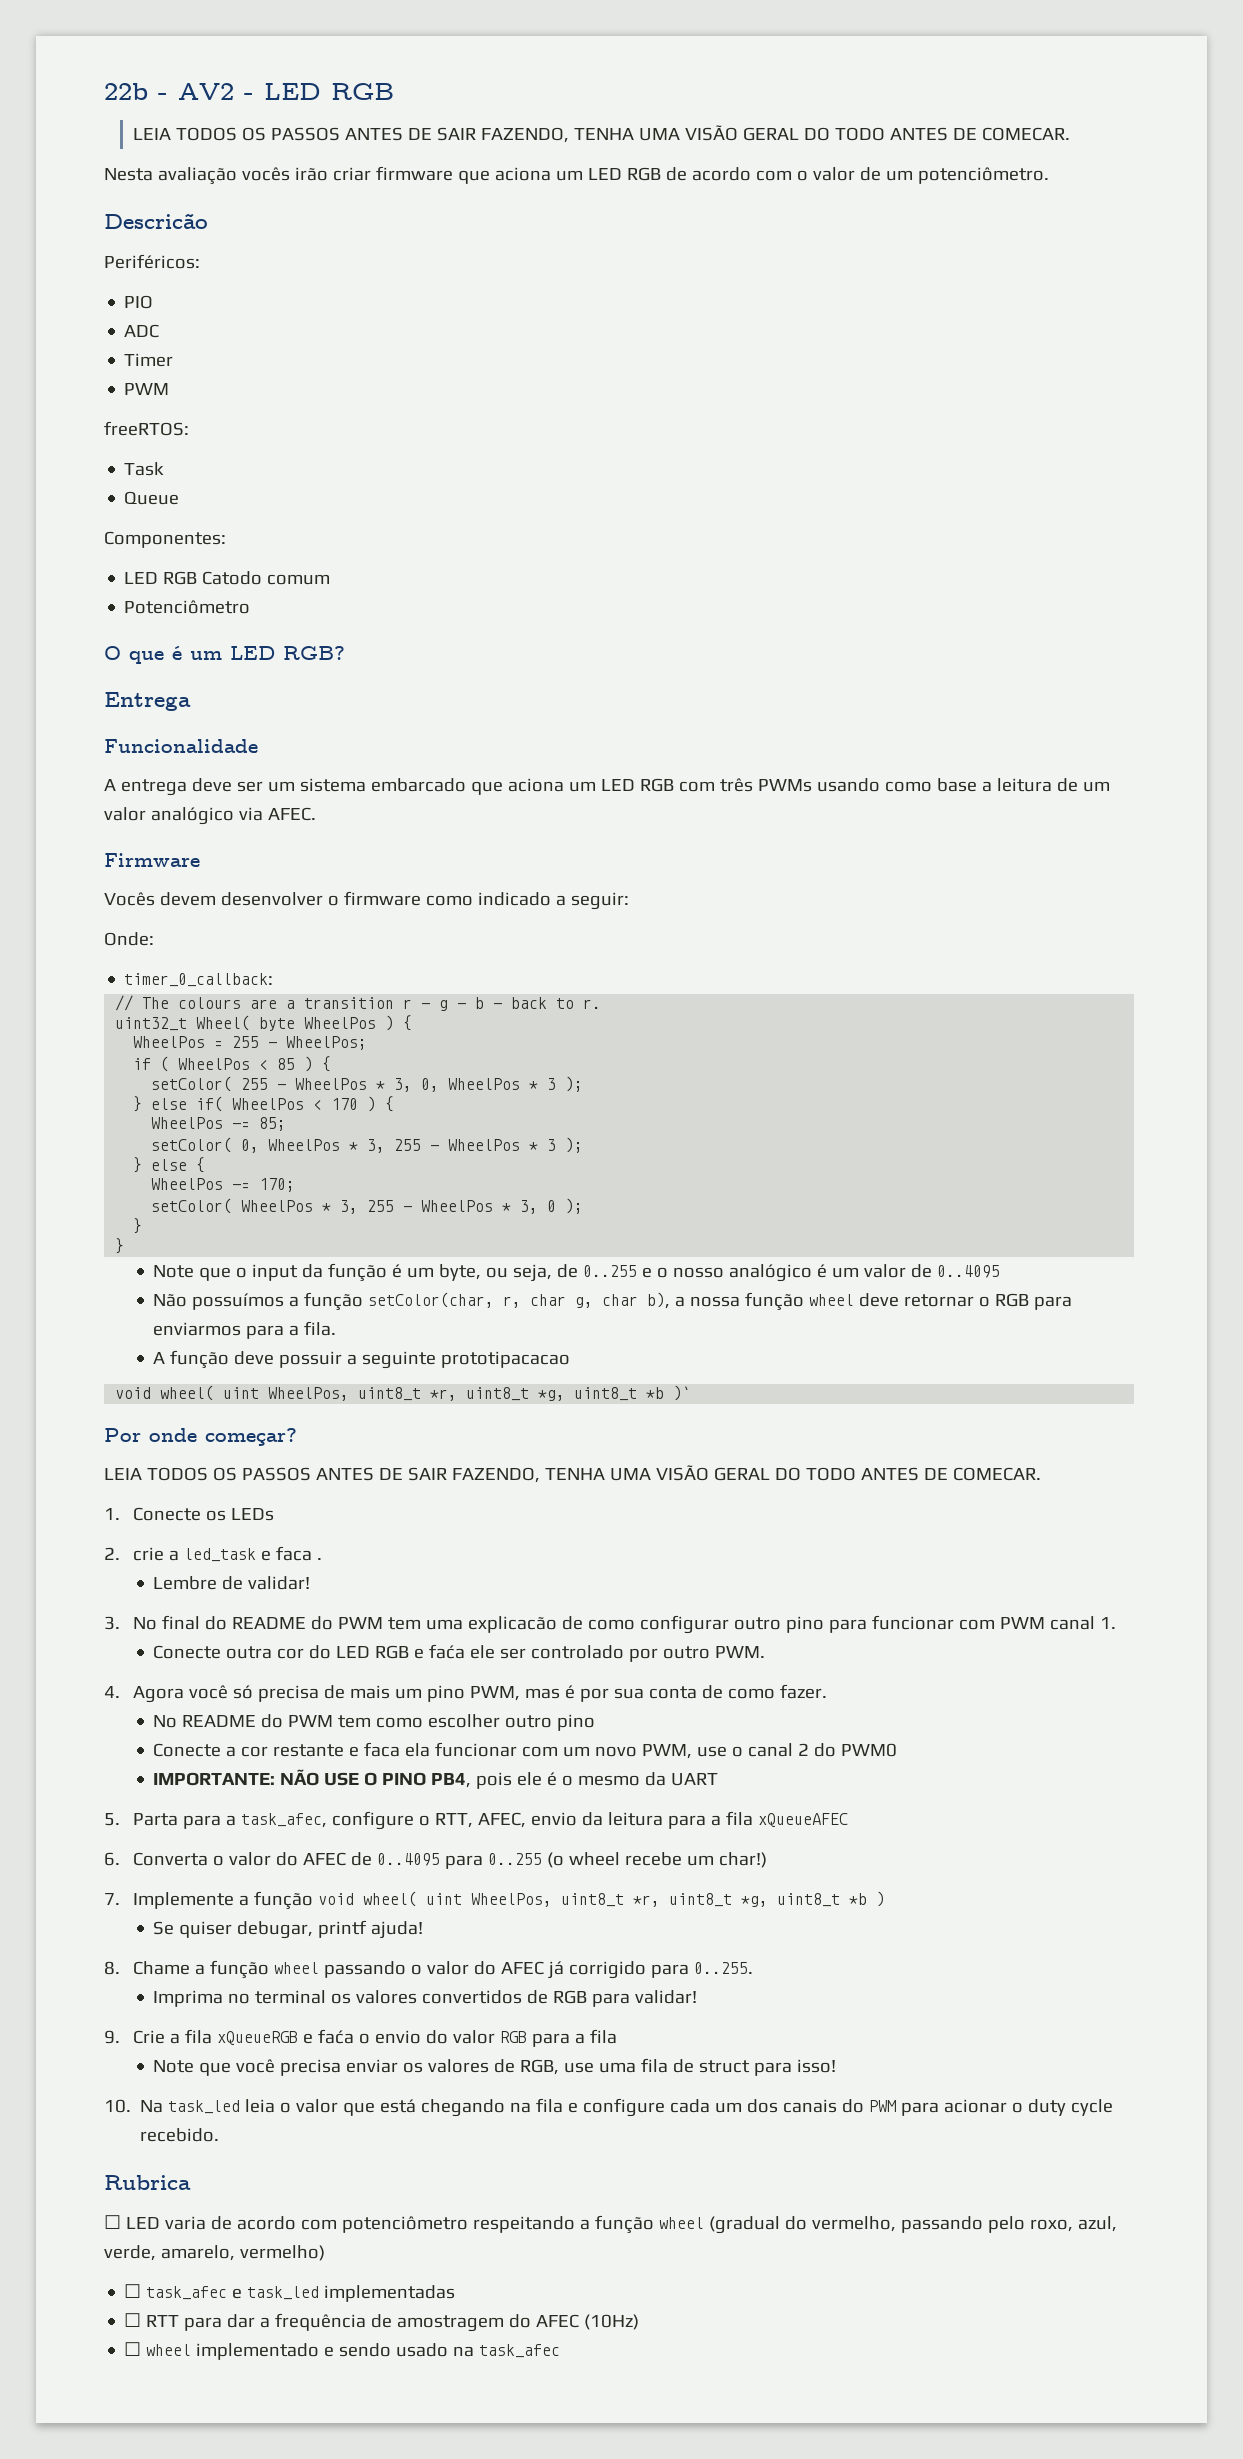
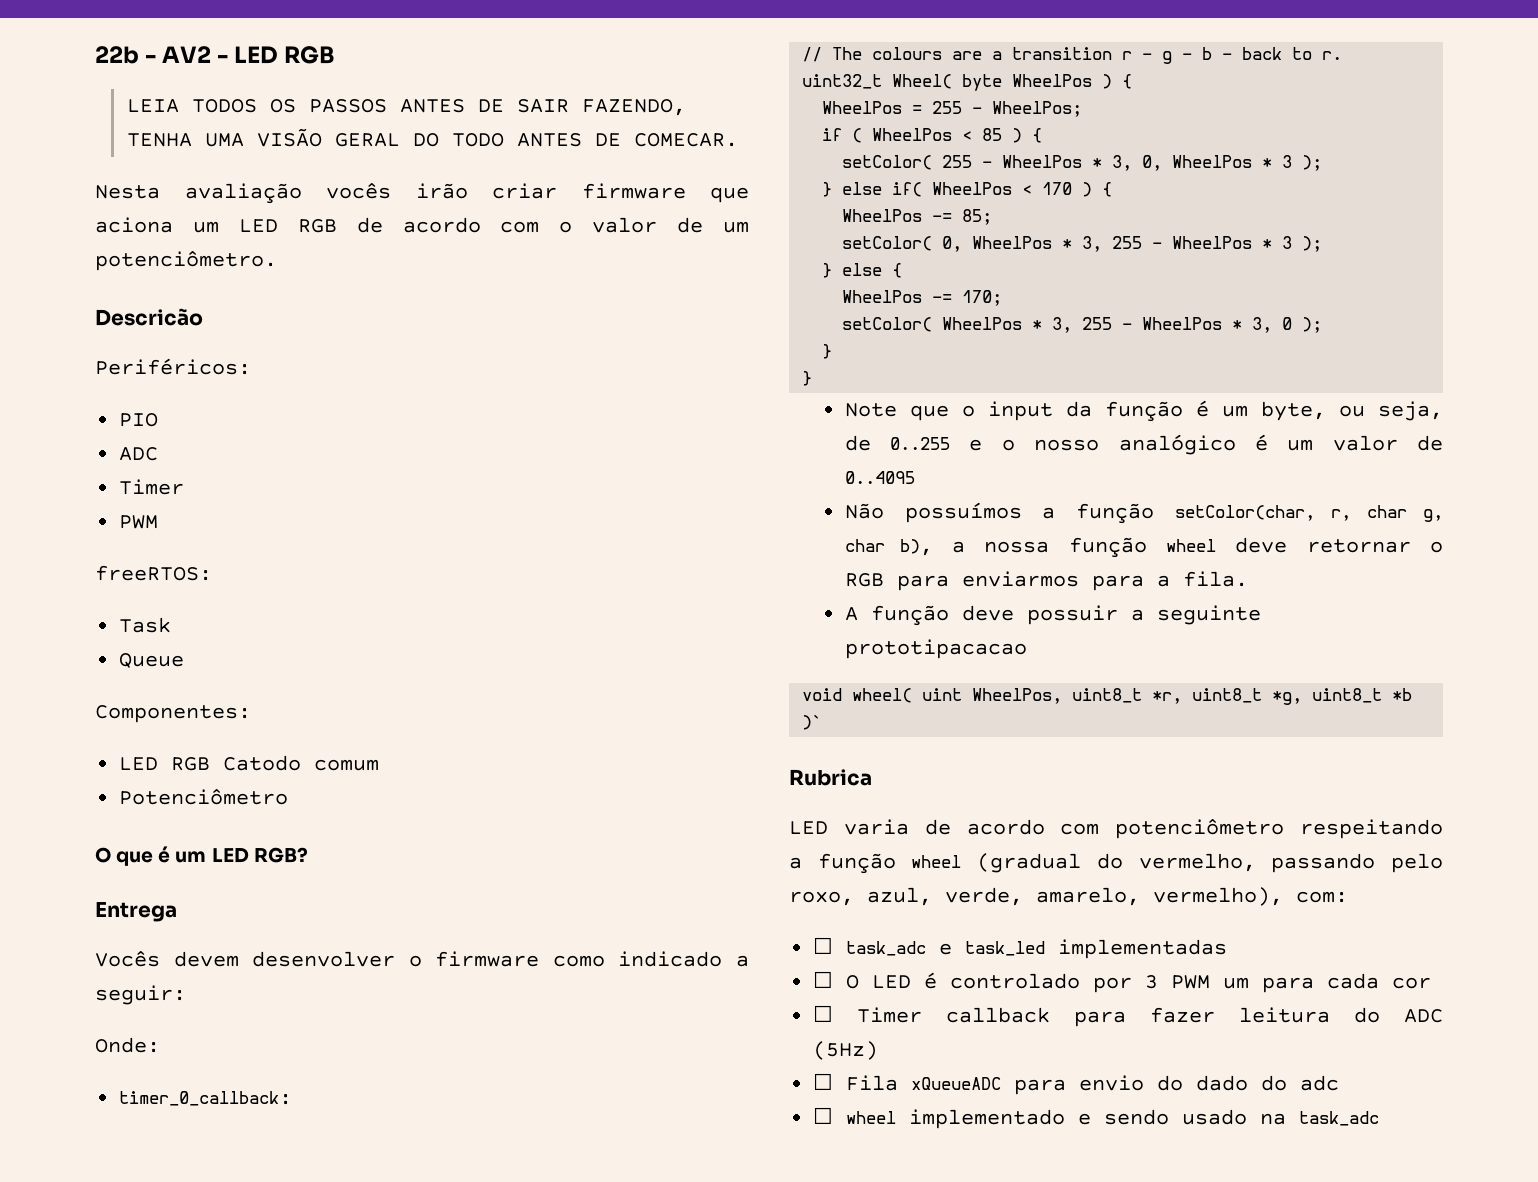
[104,739,258,753] [104,778,1110,796] [104,807,316,825] [104,853,200,867] // Funcionalidade // A entrega deve ser um sistema embarcado que aciona um LED RGB com três PWMs usando como base a leitura de um valor analógico via AFEC. // Firmware -> (177, 912) none
[104,1428,297,1446] [104,1465,1041,1483] [104,1507,274,1521] [104,1546,322,1562] [153,1576,311,1590] [104,1615,1116,1634] [153,1644,766,1662] [104,1684,827,1703] [153,1714,596,1731] [153,1742,898,1759] [153,1769,719,1789] [104,1811,848,1830] [104,1852,767,1869] [104,1891,885,1910] [153,1920,424,1939] [104,1960,753,1979] [153,1990,698,2007] [104,2029,617,2047] [153,2058,837,2076] [104,2098,1114,2117] [140,2128,220,2142] // Por onde começar? // LEIA TODOS OS PASSOS ANTES DE SAIR FAZENDO, TENHA UMA VISÃO GERAL DO TODO ANTES DE COMECAR. // 1. Conecte os LEDs // 2. crie a led_task e faca . // Lembre de validar! // 3. No final do README do PWM tem uma explicacão de como configurar outro pino para funcionar com PWM canal 1. // Conecte outra cor do LED RGB e faća ele ser controlado por outro PWM. // 4. Agora você só precisa de mais um pino PWM, mas é por sua conta de como fazer. // No README do PWM tem como escolher outro pino // Conecte a cor restante e faca ela funcionar com um novo PWM, use o canal 2 do PWM0 // IMPORTANTE: NÃO USE O PINO PB4, pois ele é o mesmo da UART // 5. Parta para a task_afec, configure o RTT, AFEC, envio da leitura para a fila xQueueAFEC // 6. Converta o valor do AFEC de 0..4095 para 0..255 (o wheel recebe um char!) // 7. Implemente a função void wheel( uint WheelPos, uint8_t *r, uint8_t *g, uint8_t *b ) // Se quiser debugar, printf ajuda! // 8. Chame a função wheel passando o valor do AFEC já corrigido para 0..255. // Imprima no terminal os valores convertidos de RGB para validar! // 9. Crie a fila xQueueRGB e faća o envio do valor RGB para a fila // Note que você precisa enviar os valores de RGB, use uma fila de struct para isso! // 10. Na task_led leia o valor que está chegando na fila e configure cada um dos canais do PWM para acionar o duty cycle recebido. -> (823, 722) none
[104,2215,121,2229] ☐ -> (872, 777) none
[239,2245,325,2261] [124,2284,228,2300] vermelho) // ☐ task_afec -> [1153,887,1348,906] [813,937,927,956] vermelho), com: // ☐ task_adc
[146,2313,640,2332] RTT para dar a frequência de amostragem do AFEC (10Hz) -> [846,972,1432,993] [813,1005,1443,1027] [813,1041,879,1060] [813,1073,1340,1095] O LED é controlado por 3 PWM um para cada cor // ☐ Timer callback para fazer leitura do ADC (5Hz) // ☐ Fila xQueueADC para envio do dado do adc
[479,2344,561,2358] task_afec -> [1299,1111,1380,1126] task_adc

